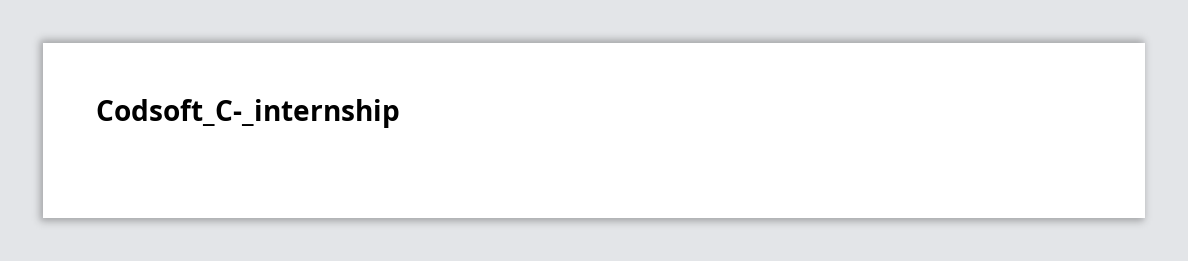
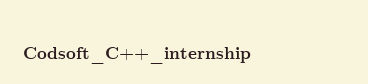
[96,99,400,128] Codsoft_C-_internship -> [23,47,251,64] Codsoft_C++_internship

